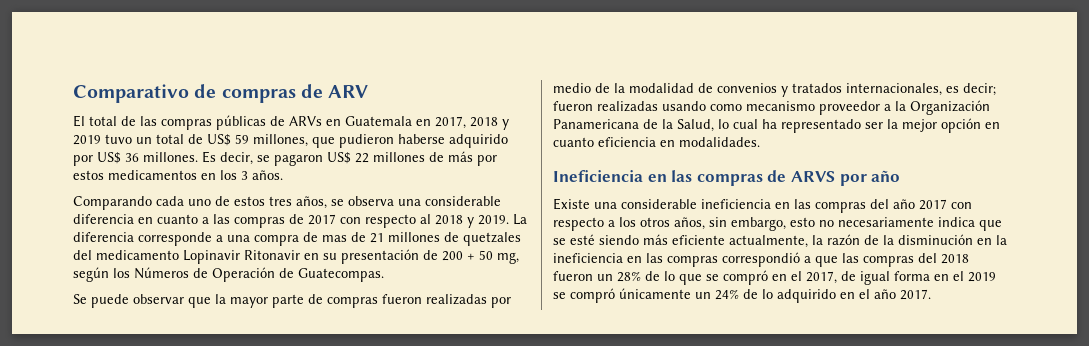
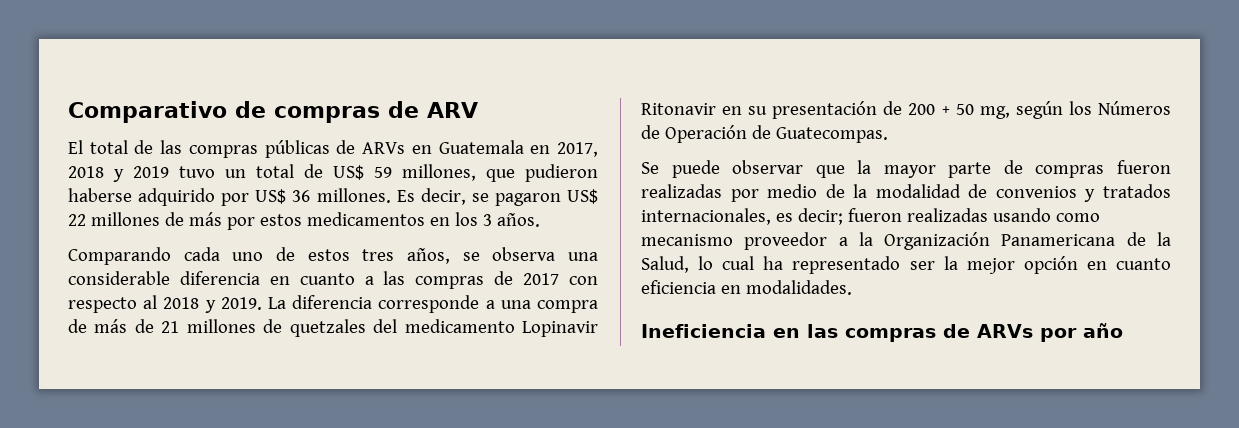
[322,235,347,242] mas -> [94,319,128,333] más
[790,171,835,182] ARVS -> [977,324,1033,338] ARVs
[553,198,972,213] [553,217,1002,231] [553,234,1007,248] [553,252,969,267] [553,270,996,285] [553,288,931,303] // Existe una considerable ineficiencia en las compras del año 2017 con respecto a los otros años, sin embargo, esto no necesariamente indica que se esté siendo más eficiente actualmente, la razón de la disminución en la ineficiencia en las compras correspondió a que las compras del 2018 fueron un 28% de lo que se compró en el 2017, de igual forma en el 2019 se compró únicamente un 24% de lo adquirido en el año 2017. -> (1123, 330) none

